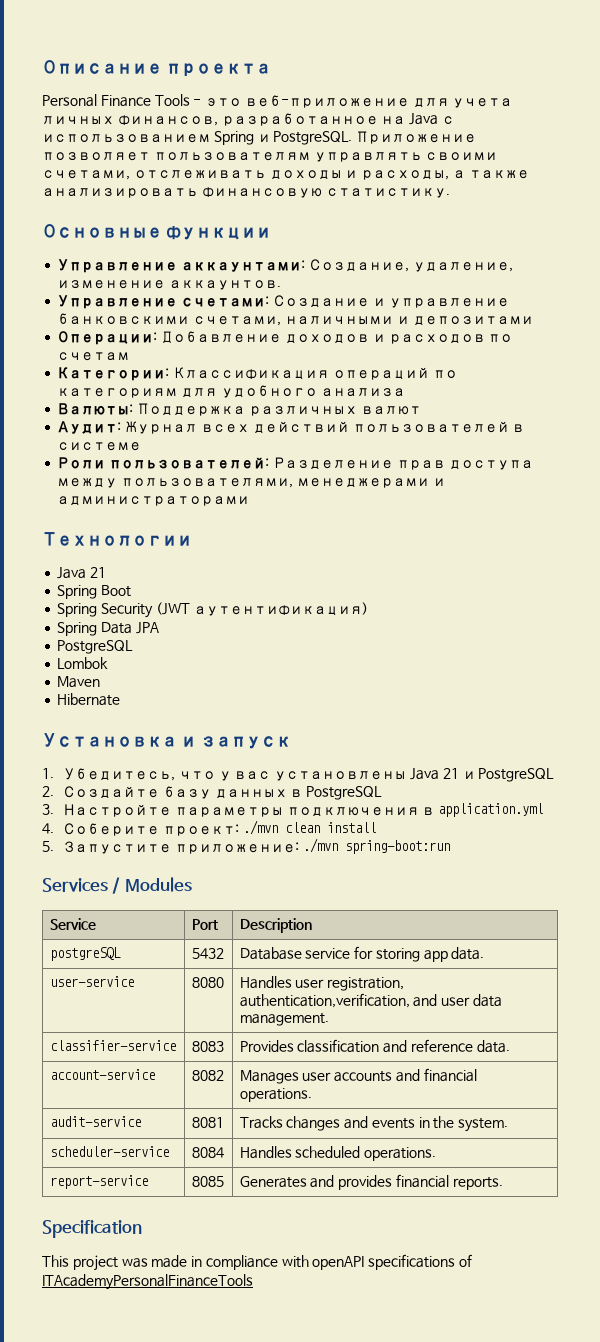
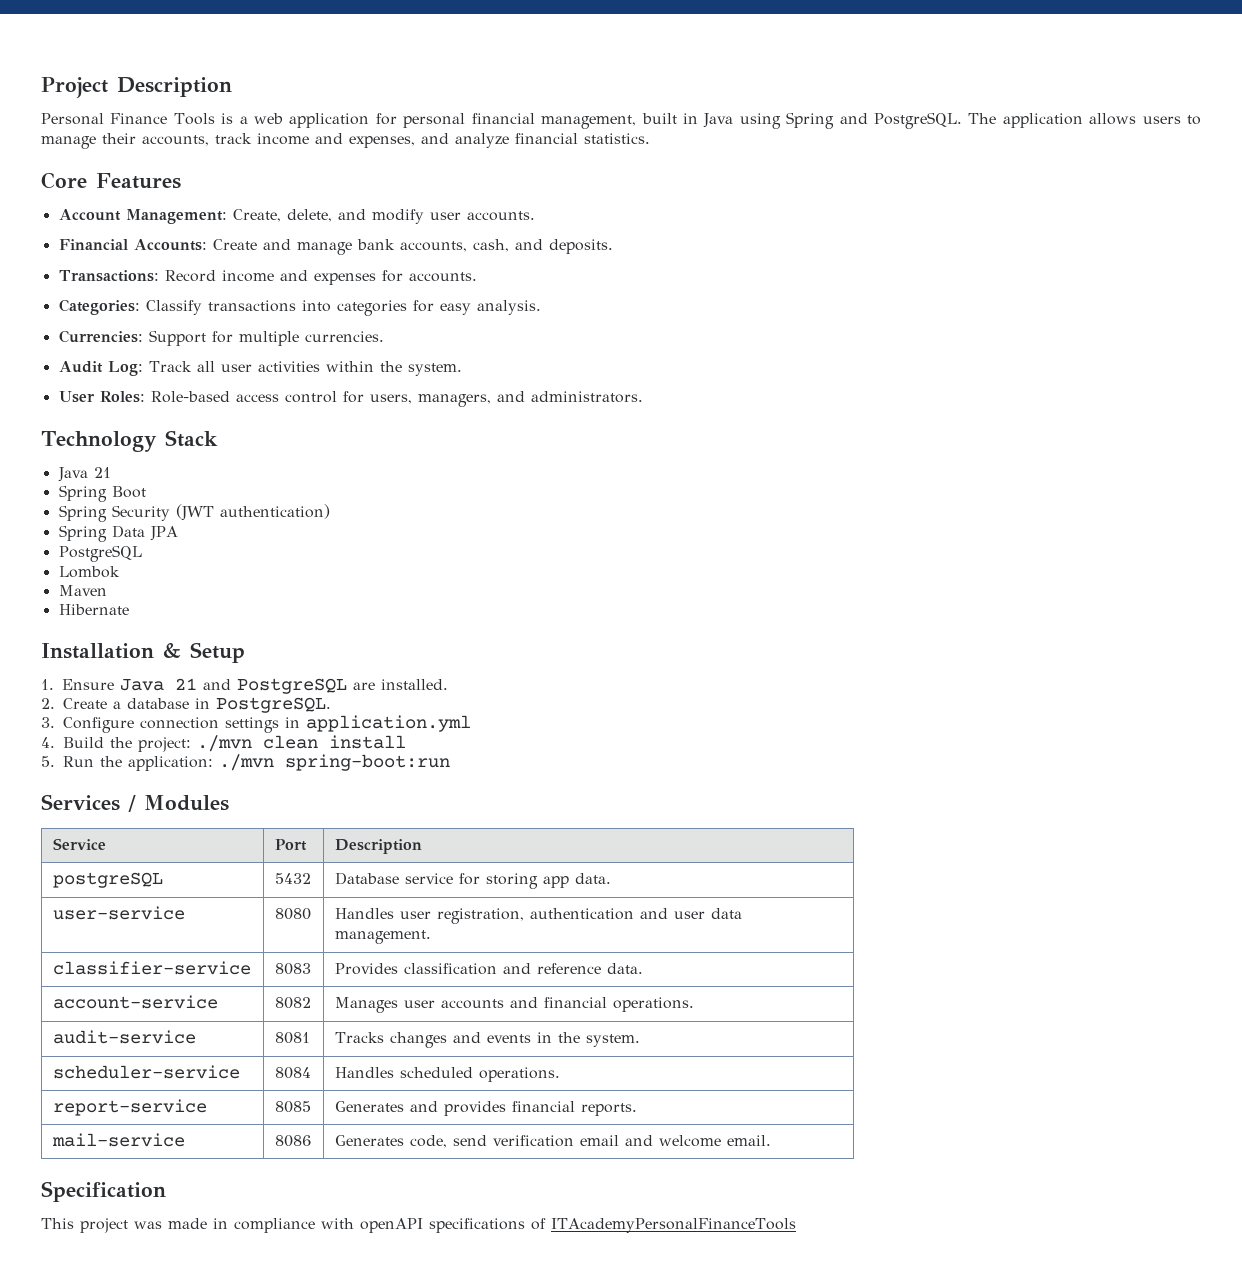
[42,60,272,76] Описание проекта -> [41,77,232,98] Project Description
[193,95,513,108] [42,113,454,126] [42,131,477,145] [42,152,498,162] [42,170,529,180] [42,187,450,198] [42,224,272,240] [57,259,513,273] [57,280,282,290] [57,295,509,309] [57,313,533,326] [57,331,513,345] [57,352,130,361] [57,367,457,381] [57,385,405,398] [57,403,421,416] [57,421,525,434] [57,442,142,451] [57,457,533,470] [57,478,445,488] [57,496,250,506] [42,532,192,546] - это веб-приложение для учета личных финансов, разработанное на Java с использованием Spring и PostgreSQL. Приложение позволяет пользователям управлять своими счетами, отслеживать доходы и расходы, а также анализировать финансовую статистику. // Основные функции // Управление аккаунтами: Создание, удаление, изменение аккаунтов. // Управление счетами: Создание и управление банковскими счетами, наличными и депозитами // Операции: Добавление доходов и расходов по счетам // Категории: Классификация операций по категориям для удобного анализа // Валюты: Поддержка различных валют // Аудит: Журнал всех действий пользователей в системе // Роли пользователей: Разделение прав доступа между пользователями, менеджерами и администраторами // Технологии -> [221,112,1202,129] [41,133,650,149] [41,172,181,189] [58,209,535,224] [58,239,613,255] [58,270,477,285] [58,299,541,316] [58,330,384,346] [58,361,462,376] [58,391,643,407] [41,430,218,452] is a web application for personal financial management, built in Java using Spring and PostgreSQL. The application allows users to manage their accounts, track income and expenses, and analyze financial statistics. // Core Features // Account Management: Create, delete, and modify user accounts. // Financial Accounts: Create and manage bank accounts, cash, and deposits. // Transactions: Record income and expenses for accounts. // Categories: Classify transactions into categories for easy analysis. // Currencies: Support for multiple currencies. // Audit Log: Track all user activities within the system. // User Roles: Role-based access control for users, managers, and administrators. // Technology Stack
[193,602,368,616] аутентификация) -> [219,504,330,519] authentication)
[42,733,291,749] [42,768,555,782] Установка и запуск // 1. Убедитесь, что у вас установлены Java 21 и PostgreSQL -> [41,642,245,663] [41,678,448,694] Installation & Setup // 1. Ensure Java 21 and PostgreSQL are installed.
[63,786,383,800] [42,804,435,817] Создайте базу данных в PostgreSQL // 3. Настройте параметры подключения в -> [63,697,331,713] [41,717,300,733] Create a database in PostgreSQL. // 3. Configure connection settings in
[63,823,239,836] Соберите проект: -> [63,737,191,752] Build the project:
[63,841,299,854] Запустите приложение: -> [63,756,213,771] Run the application:
[239,993,410,1008] authentication,verification, -> [529,908,634,920] authentication
(503, 1183) none -> [51,1133,185,1147] [274,1135,311,1147] [334,1135,771,1148] // mail-service | 8086 | Generates code, send verification email and welcome email.

